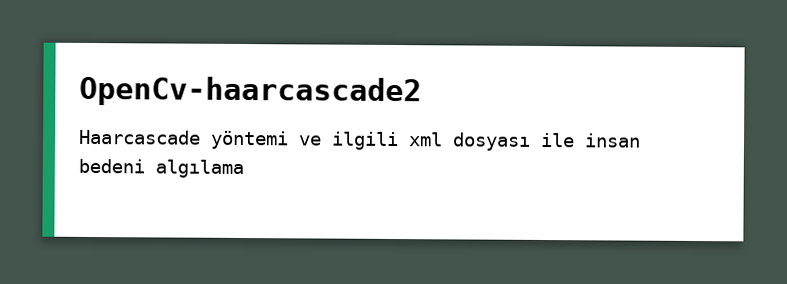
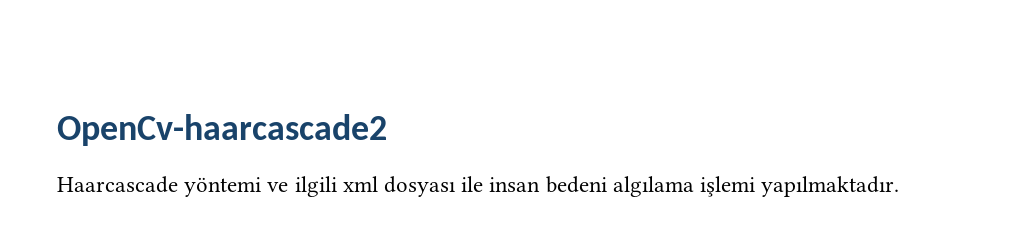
(244, 169) none -> [700,176,900,197] işlemi yapılmaktadır.

